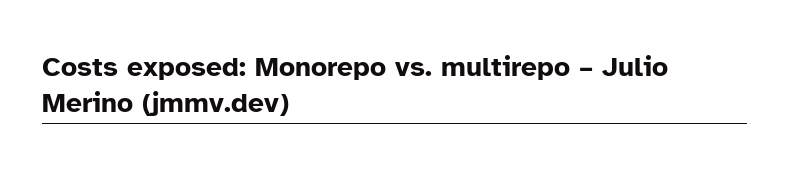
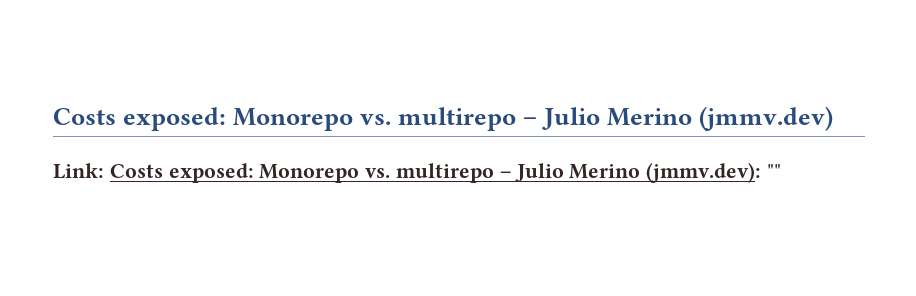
(289, 103) none -> [53,162,782,183] // Link: Costs exposed: Monorepo vs. multirepo – Julio Merino (jmmv.dev): ""

